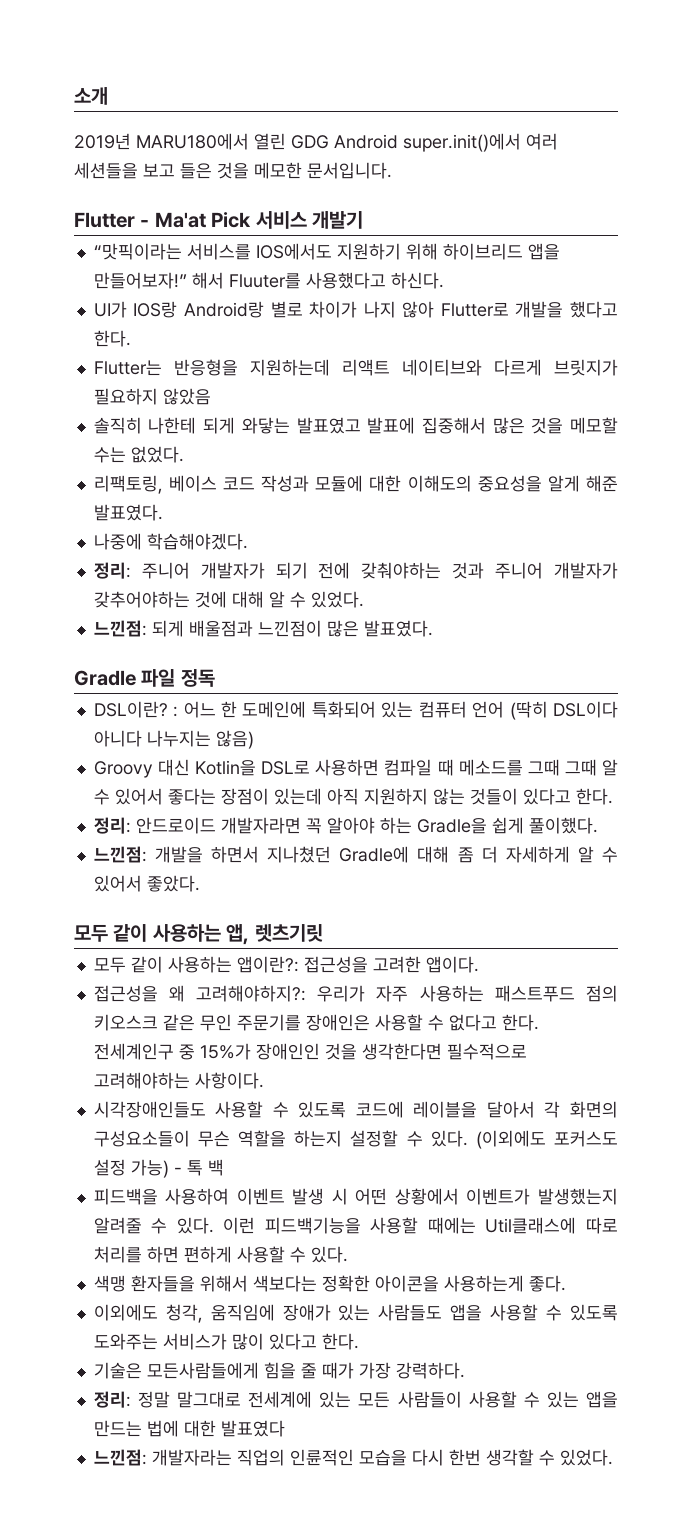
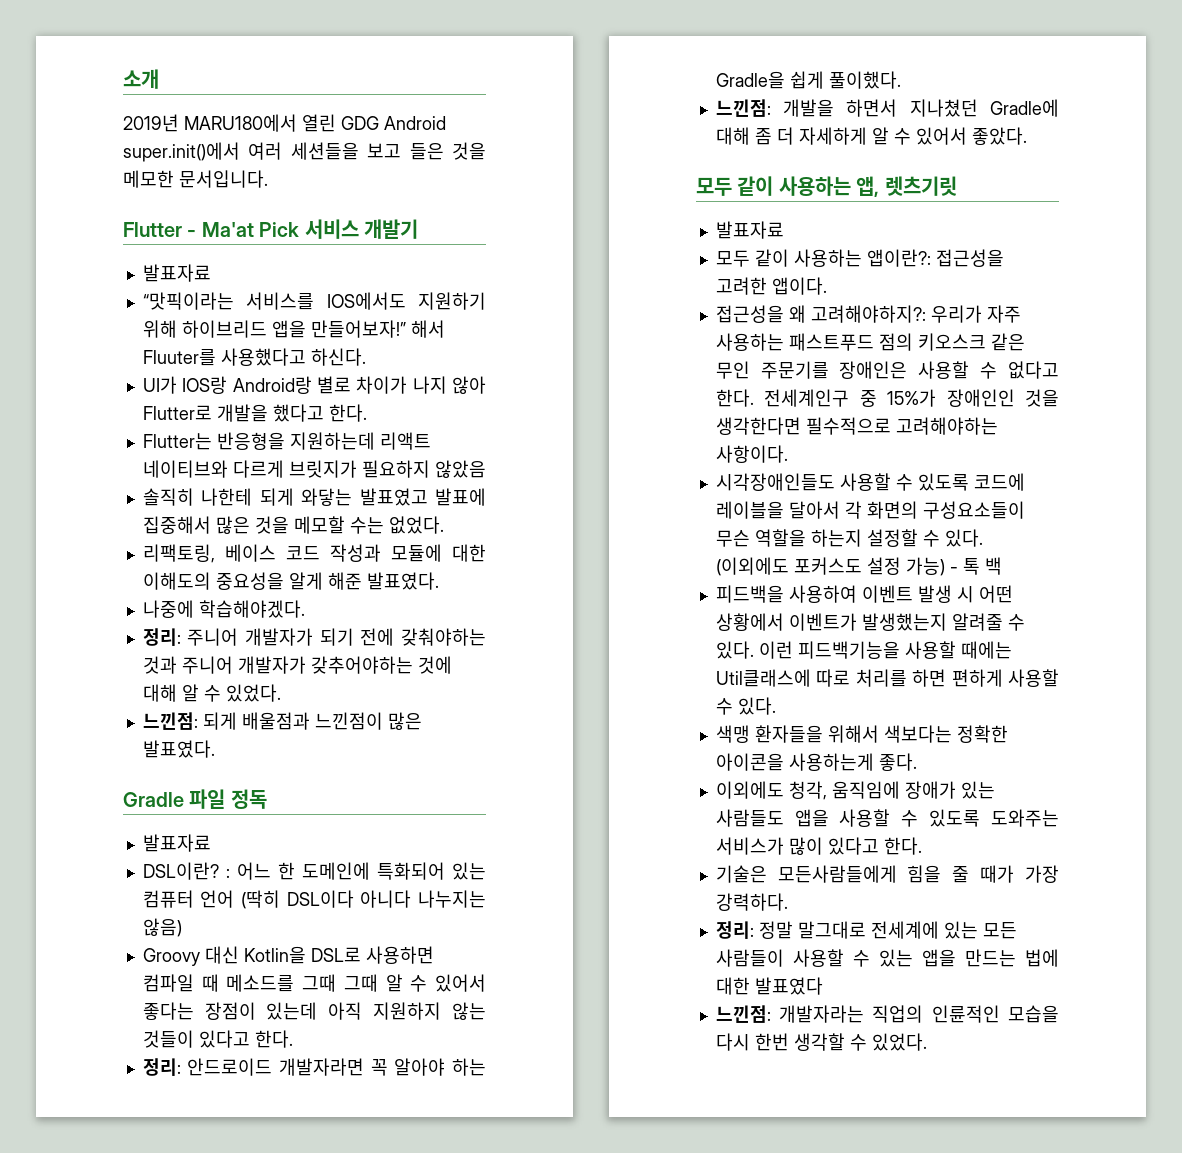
(363, 220) none -> [142,264,211,282] // 발표자료
(215, 678) none -> [142,834,211,852] // 발표자료
(323, 933) none -> [715,221,784,239] // 발표자료

